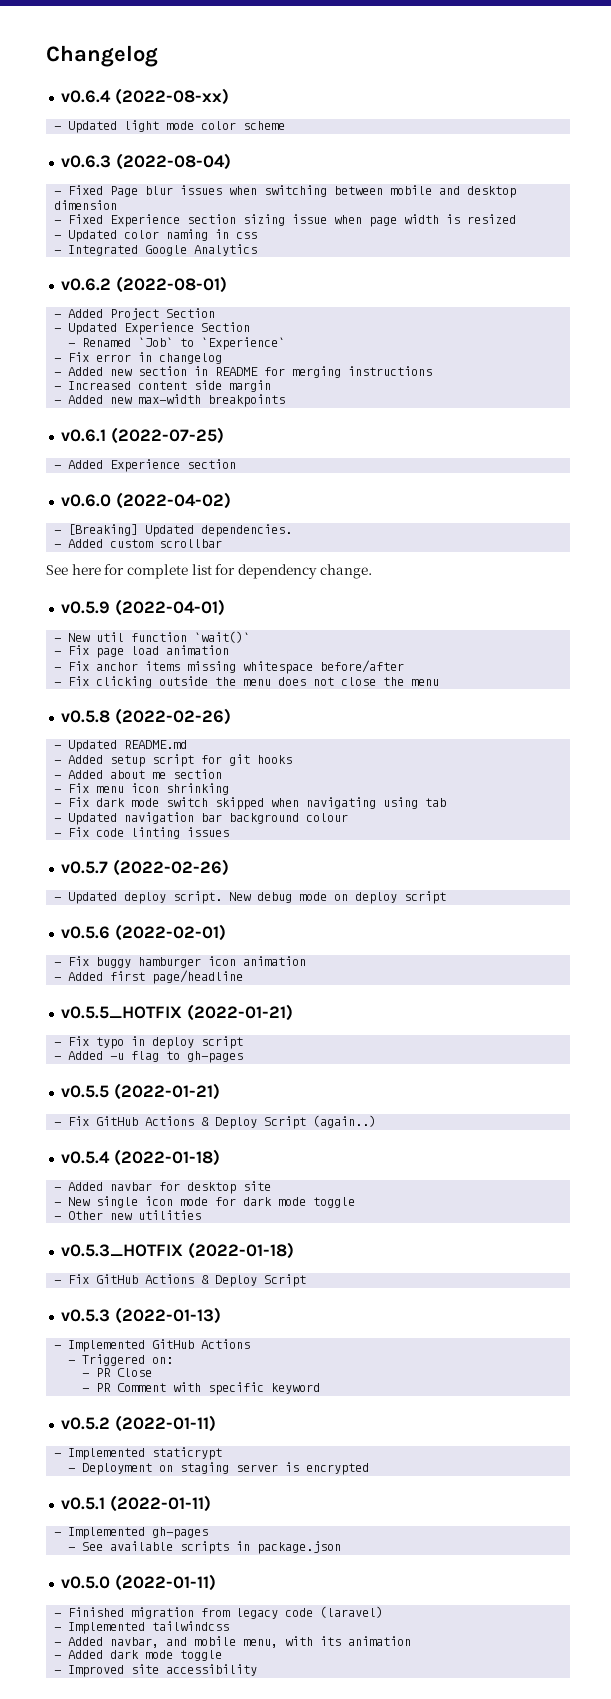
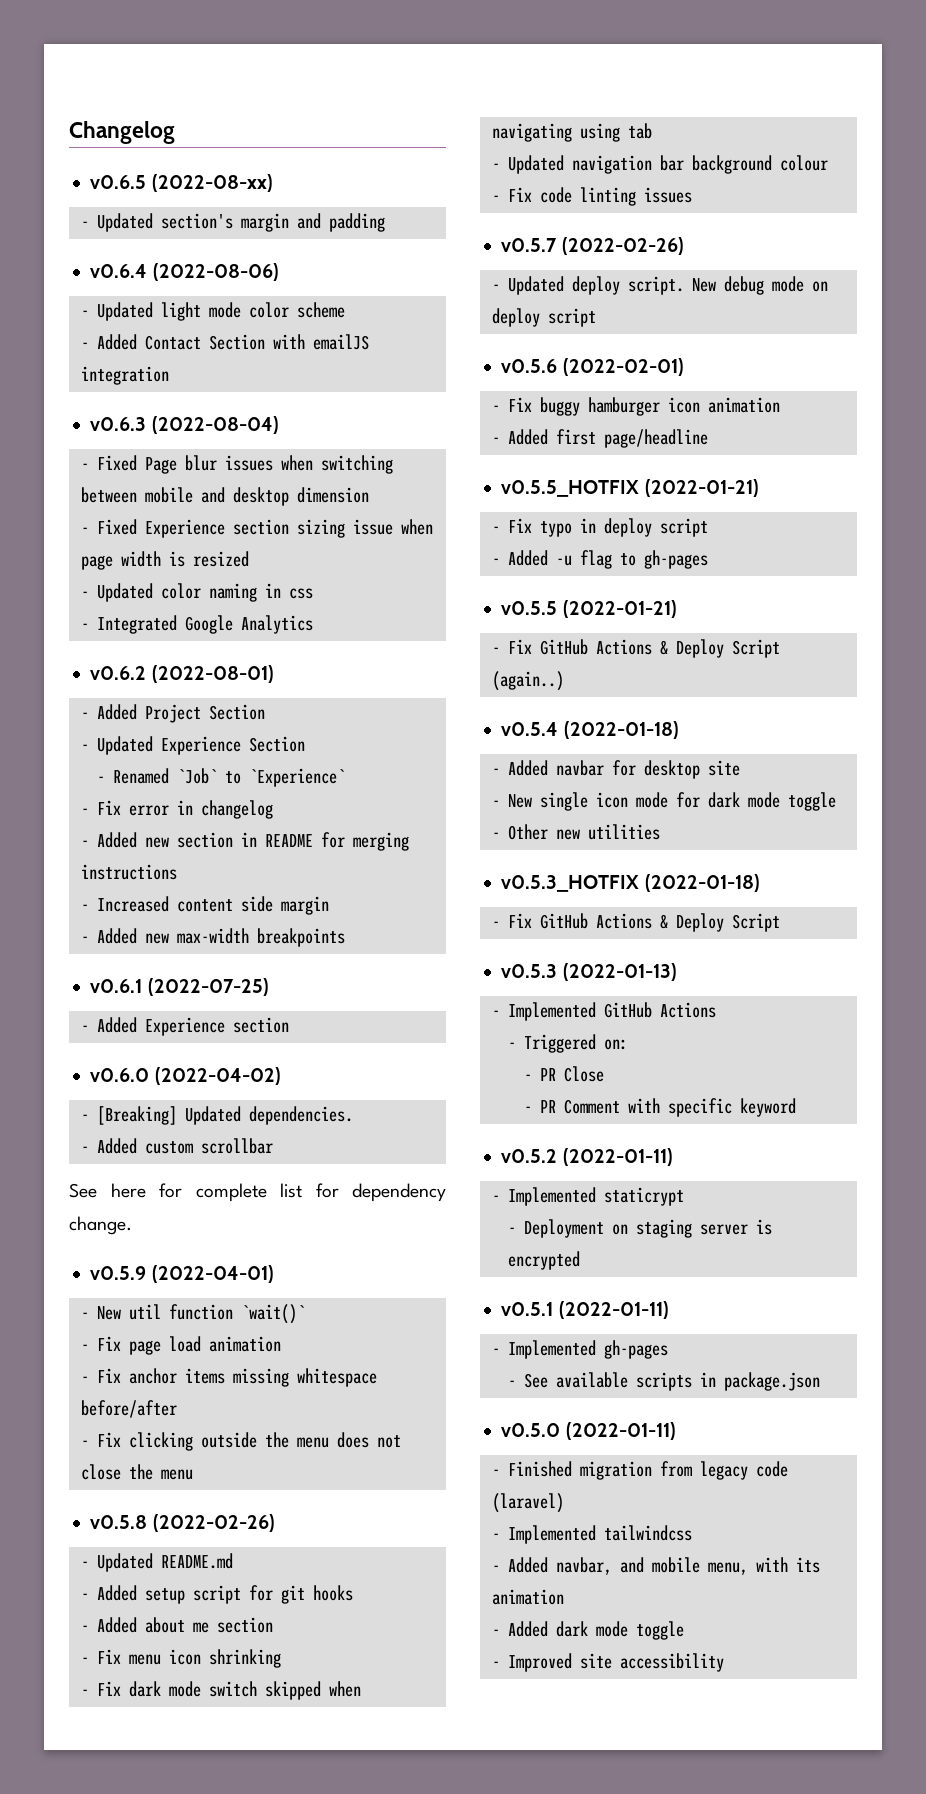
(158, 56) none -> [90,174,273,192] [80,213,385,232] // v0.6.5 (2022-08-xx) // - Updated section's margin and padding
[114,88,229,105] (2022-08-xx) -> [152,263,279,281] (2022-08-06)
(286, 125) none -> [80,334,369,350] [80,366,169,385] // - Added Contact Section with emailJS integration

